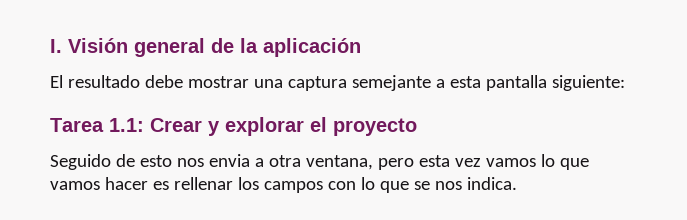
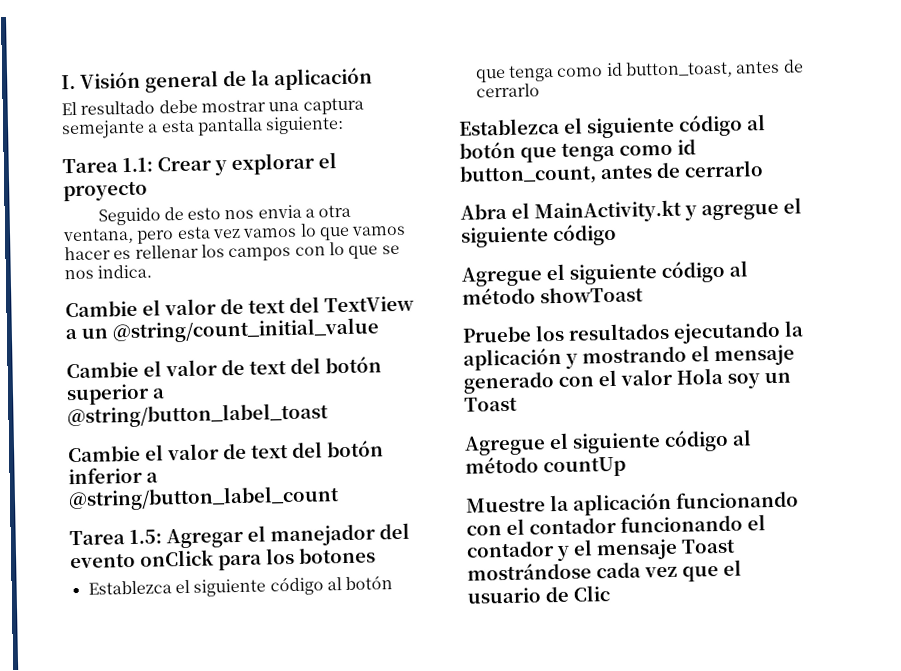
(517, 183) none -> [65,295,415,318] [65,317,380,344] [66,356,382,379] [66,383,165,406] [67,402,329,429] [68,440,384,463] [68,466,158,485] [68,485,340,512] [69,522,410,549] [70,547,376,571] [87,575,394,597] [475,59,804,83] [475,83,540,98] [458,114,766,139] [459,139,696,163] [459,160,764,186] [460,197,802,224] [460,223,617,248] [461,260,748,287] [462,286,644,305] [462,320,804,344] [463,344,795,371] [463,367,791,394] [464,396,518,412] [464,429,752,456] [465,456,626,478] [466,490,799,516] [466,514,766,536] [466,538,736,562] [467,559,742,582] [467,585,610,604] // Cambie el valor de text del TextView a un @string/count_initial_value // Cambie el valor de text del botón superior a @string/button_label_toast // Cambie el valor de text del botón inferior a @string/button_label_count // Tarea 1.5: Agregar el manejador del evento onClick para los botones // Establezca el siguiente código al botón que tenga como id button_toast, antes de cerrarlo // Establezca el siguiente código al botón que tenga como id button_count, antes de cerrarlo // Abra el MainActivity.kt y agregue el siguiente código // Agregue el siguiente código al método showToast // Pruebe los resultados ejecutando la aplicación y mostrando el mensaje generado con el valor Hola soy un Toast // Agregue el siguiente código al método countUp // Muestre la aplicación funcionando con el contador funcionando el contador y el mensaje Toast mostrándose cada vez que el usuario de Clic

